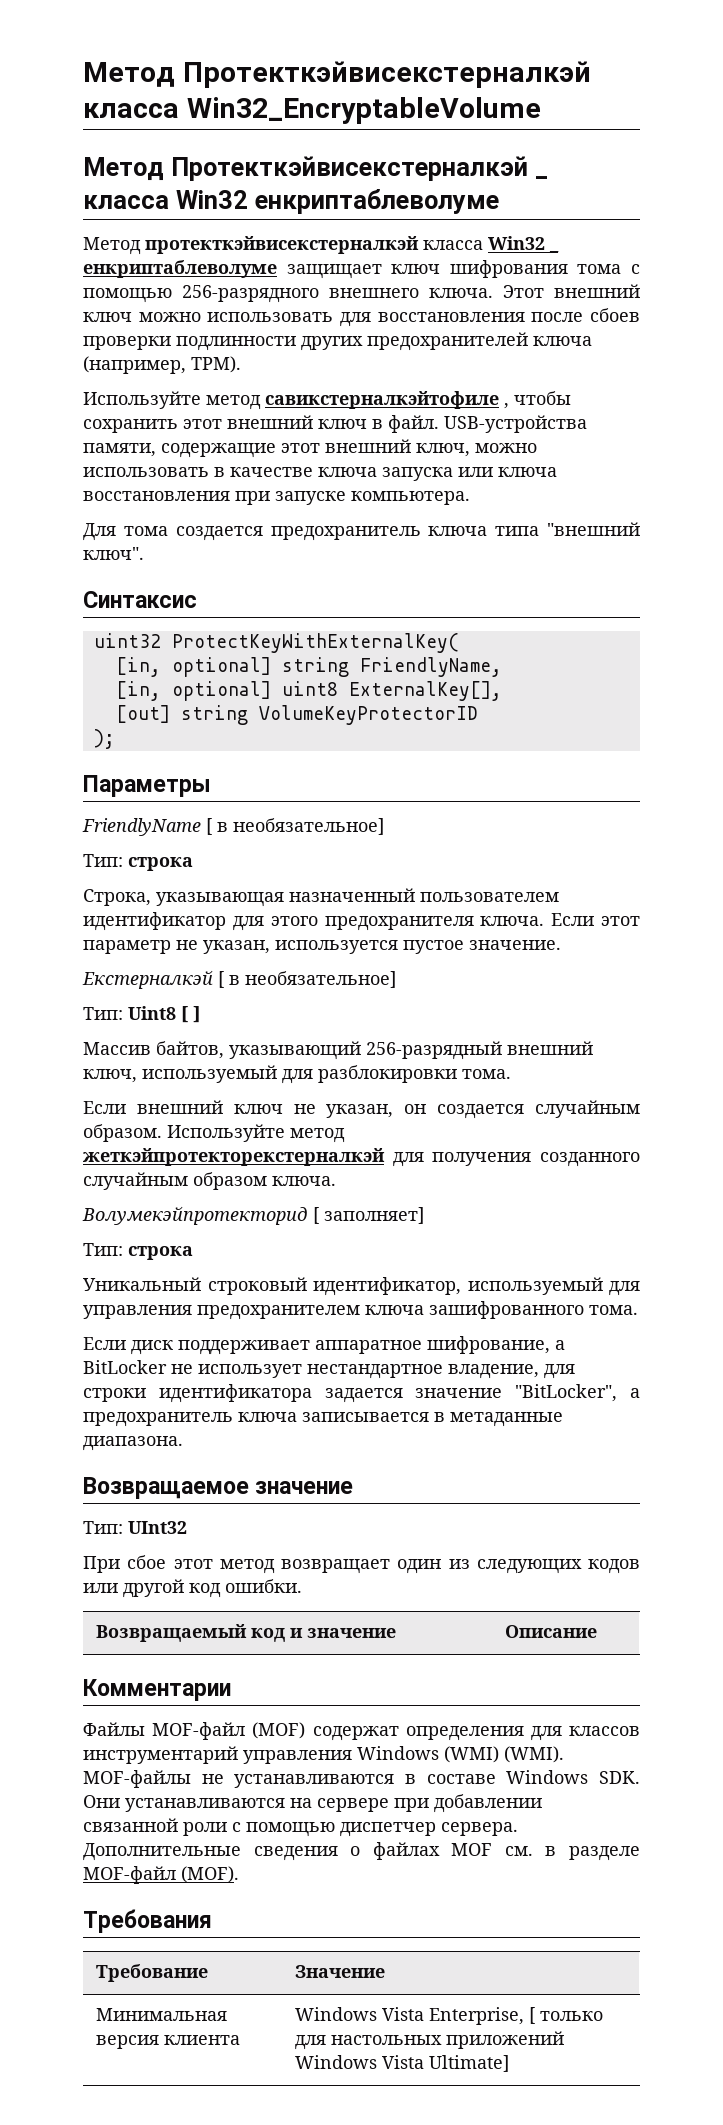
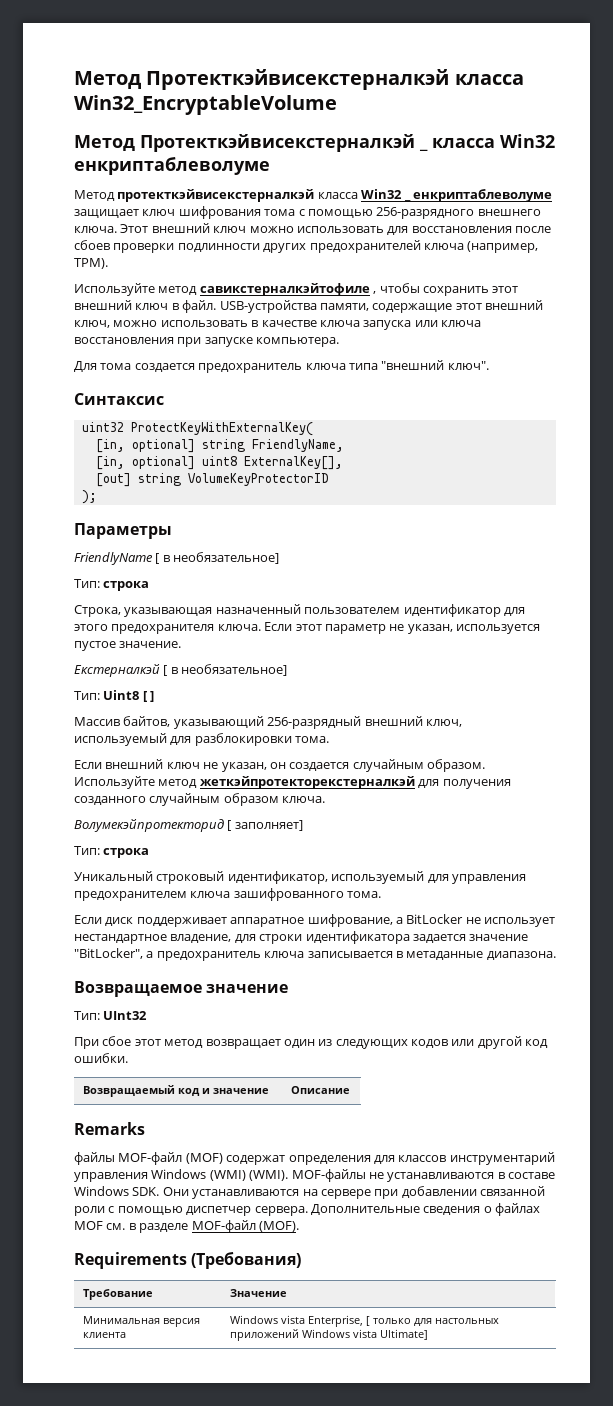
[83,1679,231,1701] [83,1722,145,1736] Комментарии // Файлы -> [74,1122,145,1135] [74,1152,115,1165] Remarks // файлы
[83,1909,212,1933] Требования -> [74,1252,302,1269] Requirements (Требования)
[381,2007,424,2021] Vista -> [281,1315,306,1324] vista
[381,2055,424,2069] Vista -> [353,1329,378,1338] vista

